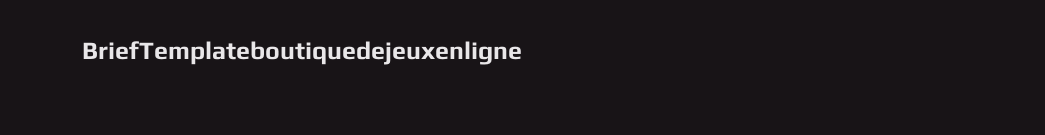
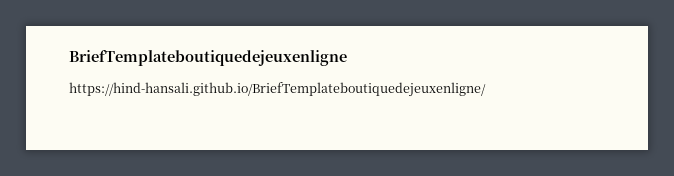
(522, 53) none -> [69,82,486,97] // https://hind-hansali.github.io/BriefTemplateboutiquedejeuxenligne/

